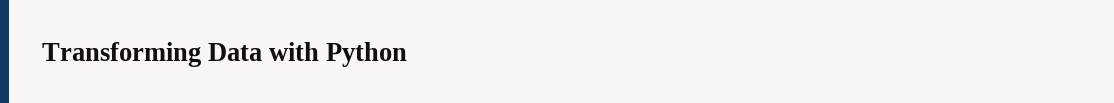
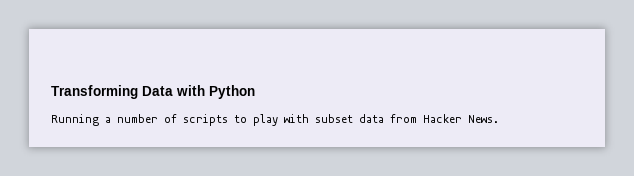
(408, 54) none -> [51,114,499,126] // Running a number of scripts to play with subset data from Hacker News.

